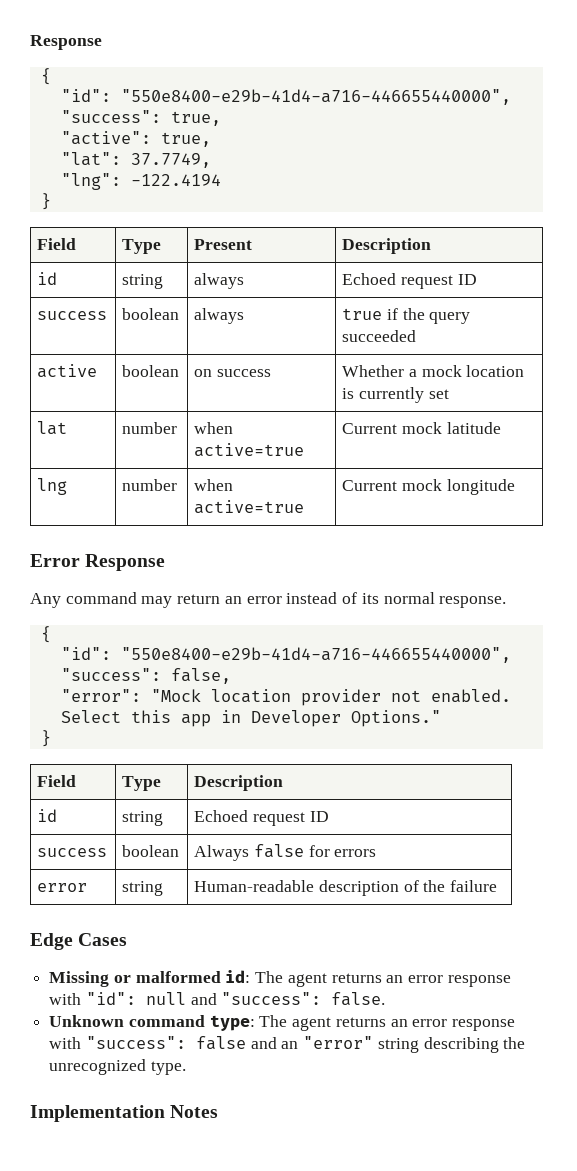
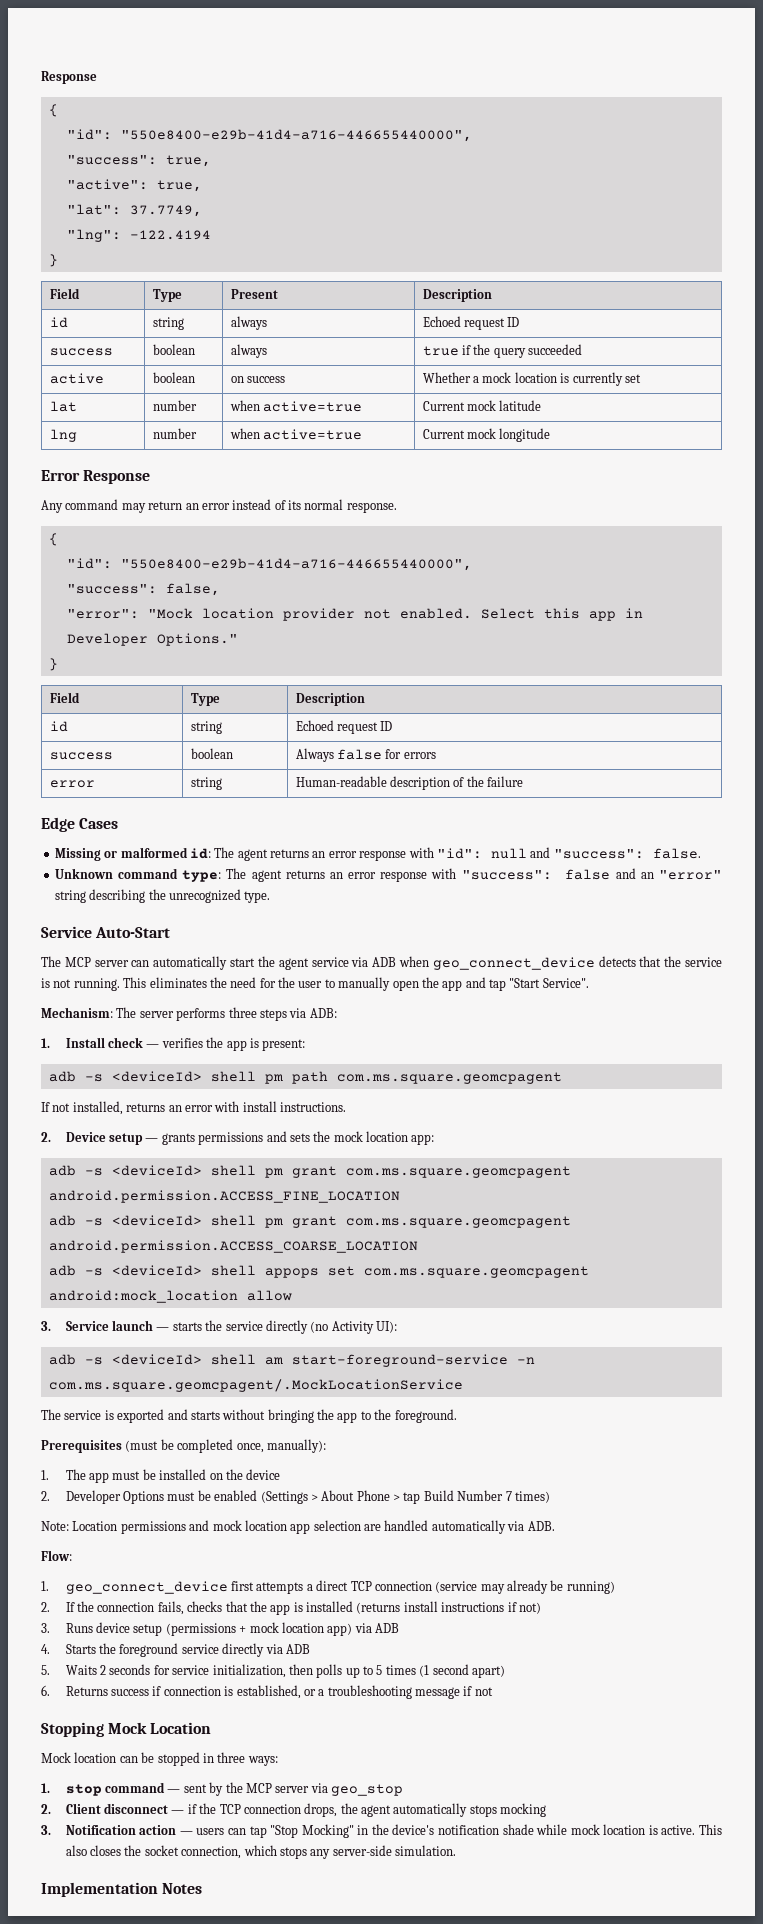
(186, 1068) none -> [41,926,171,938] [41,956,722,970] [41,977,589,991] [41,1007,337,1021] [41,1037,306,1051] [48,1071,562,1084] [41,1101,346,1115] [41,1131,435,1145] [48,1165,571,1178] [48,1190,400,1203] [48,1215,571,1228] [48,1240,418,1253] [48,1265,589,1278] [48,1290,292,1303] [41,1320,398,1334] [48,1354,535,1367] [48,1379,463,1392] [41,1409,457,1423] [41,1439,326,1453] [41,1469,281,1483] [41,1490,550,1504] [41,1520,555,1534] [41,1550,72,1561] [41,1580,615,1594] [41,1601,541,1615] [41,1622,400,1636] [41,1643,310,1657] [41,1664,505,1678] [41,1685,493,1699] [41,1722,212,1737] [41,1752,278,1766] [41,1782,404,1796] [41,1803,547,1817] [41,1824,722,1838] [65,1845,457,1859] // Service Auto-Start // The MCP server can automatically start the agent service via ADB when geo_connect_device detects that the service is not running. This eliminates the need for the user to manually open the app and tap "Start Service". // Mechanism: The server performs three steps via ADB: // 1. Install check — verifies the app is present: // adb -s <deviceId> shell pm path com.ms.square.geomcpagent // If not installed, returns an error with install instructions. // 2. Device setup — grants permissions and sets the mock location app: // adb -s <deviceId> shell pm grant com.ms.square.geomcpagent android.permission.ACCESS_FINE_LOCATION // adb -s <deviceId> shell pm grant com.ms.square.geomcpagent android.permission.ACCESS_COARSE_LOCATION // adb -s <deviceId> shell appops set com.ms.square.geomcpagent android:mock_location allow // 3. Service launch — starts the service directly (no Activity UI): // adb -s <deviceId> shell am start-foreground-service -n com.ms.square.geomcpagent/.MockLocationService // The service is exported and starts without bringing the app to the foreground. // Prerequisites (must be completed once, manually): // 1. The app must be installed on the device // 2. Developer Options must be enabled (Settings > About Phone > tap Build Number 7 times) // Note: Location permissions and mock location app selection are handled automatically via ADB. // Flow: // 1. geo_connect_device first attempts a direct TCP connection (service may already be running) // 2. If the connection fails, checks that the app is installed (returns install instructions if not) // 3. Runs device setup (permissions + mock location app) via ADB // 4. Starts the foreground service directly via ADB // 5. Waits 2 seconds for service initialization, then polls up to 5 times (1 second apart) // 6. Returns success if connection is established, or a troubleshooting message if not // Stopping Mock Location // Mock location can be stopped in three ways: // 1. stop command — sent by the MCP server via geo_stop // 2. Client disconnect — if the TCP connection drops, the agent automatically stops mocking // 3. Notification action — users can tap "Stop Mocking" in the device's notification shade while mock location is active. This also closes the socket connection, which stops any server-side simulation.

